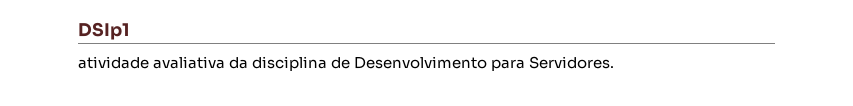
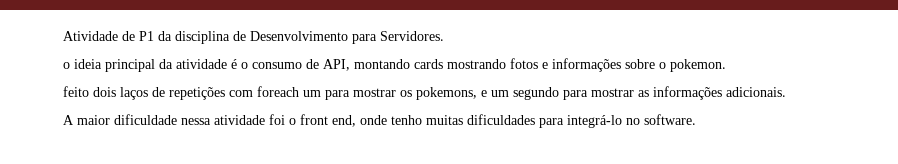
[78,22,129,40] [78,56,226,69] DSIp1 // atividade avaliativa -> [63,31,154,41] Atividade de P1
(615, 62) none -> [63,58,726,72] [63,86,786,100] [63,114,696,128] // o ideia principal da atividade é o consumo de API, montando cards mostrando fotos e informações sobre o pokemon. // feito dois laços de repetições com foreach um para mostrar os pokemons, e um segundo para mostrar as informações adicionais. // A maior dificuldade nessa atividade foi o front end, onde tenho muitas dificuldades para integrá-lo no software.

